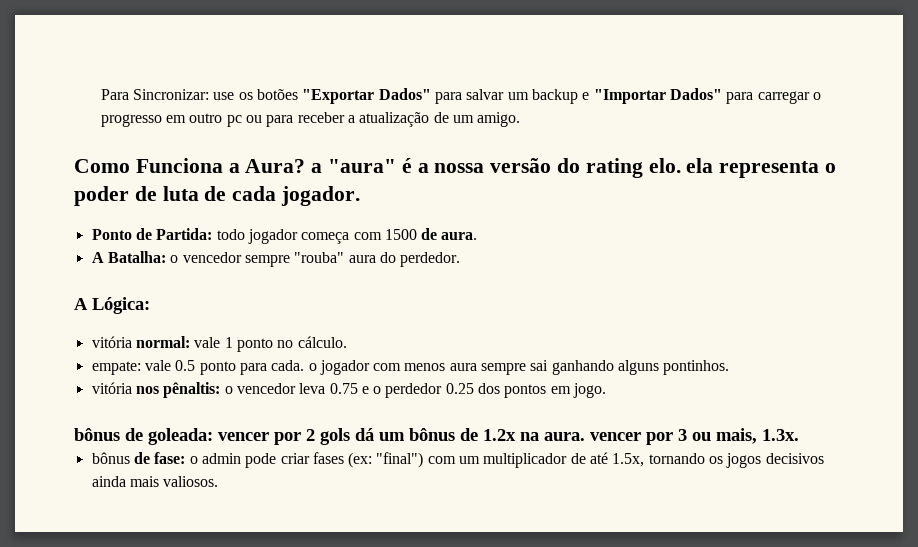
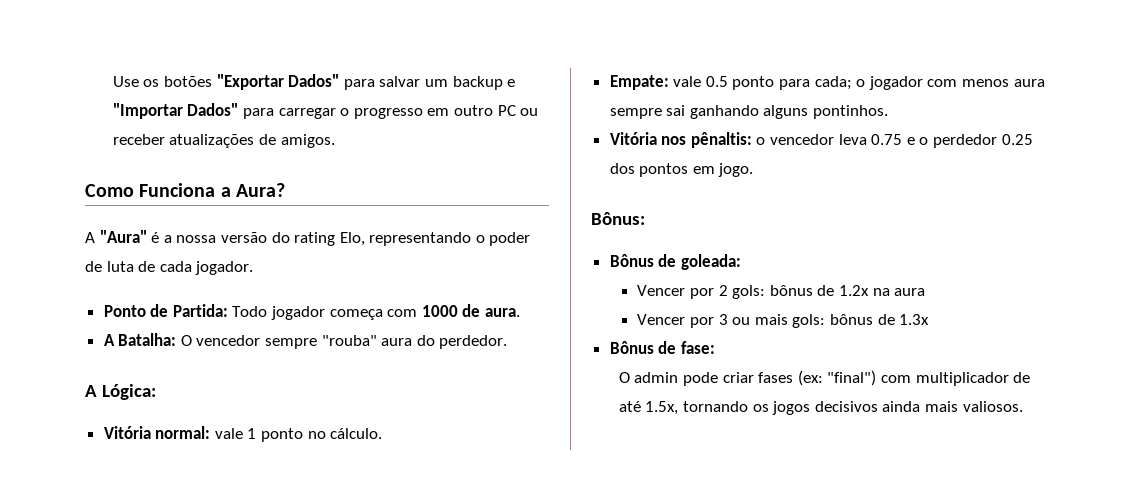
[100,89,235,100] Para Sincronizar: use -> [112,76,139,87] Use
[226,112,521,127] pc ou para receber a atualização de um amigo. -> [497,105,539,116] [112,134,335,148] PC ou receber atualizações de amigos.
[311,159,397,173] a "aura" -> [85,230,147,243] // A "Aura"
[648,158,820,178] elo. ela representa -> [339,232,472,246] Elo, representando
[216,229,245,240] todo -> [232,306,268,317] Todo
[384,229,417,240] 1500 -> [421,305,458,317] 1000
[170,255,179,263] o -> [180,335,192,346] O
[91,336,132,348] vitória -> [103,426,151,439] Vitória
[91,361,141,375] empate: -> [609,75,669,90] Empate:
[271,360,305,371] cada. -> [814,76,852,90] cada;
[91,382,132,394] vitória -> [609,132,657,145] Vitória
[74,428,120,441] bônus -> [591,212,645,225] [609,254,654,267] Bônus: // Bônus
[218,432,269,441] vencer -> [637,285,686,296] // Vencer
[320,428,405,445] gols dá um -> [732,285,766,299] gols:
[544,432,641,441] aura. vencer -> [894,288,926,296] [637,314,686,325] aura // Vencer
[716,428,799,444] [91,452,130,464] mais, 1.3x. // bônus -> [754,314,930,328] [609,341,654,354] mais gols: bônus de 1.3x // Bônus
[189,456,198,464] o -> [618,372,630,383] // O
[459,456,481,464] um -> (911, 379) none

